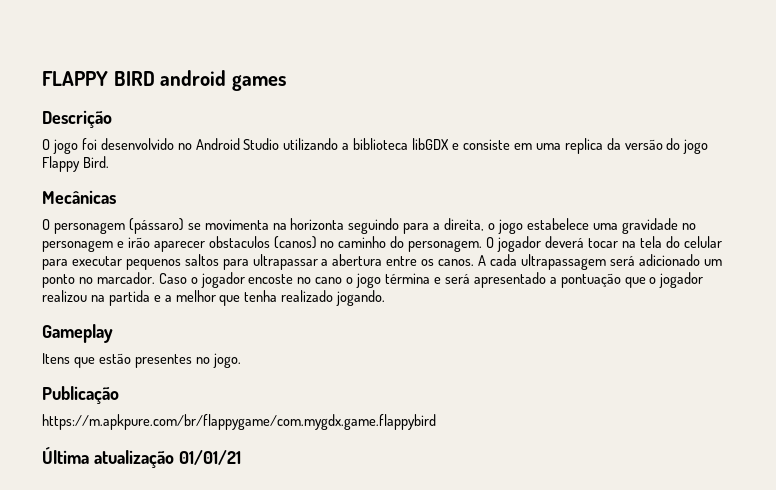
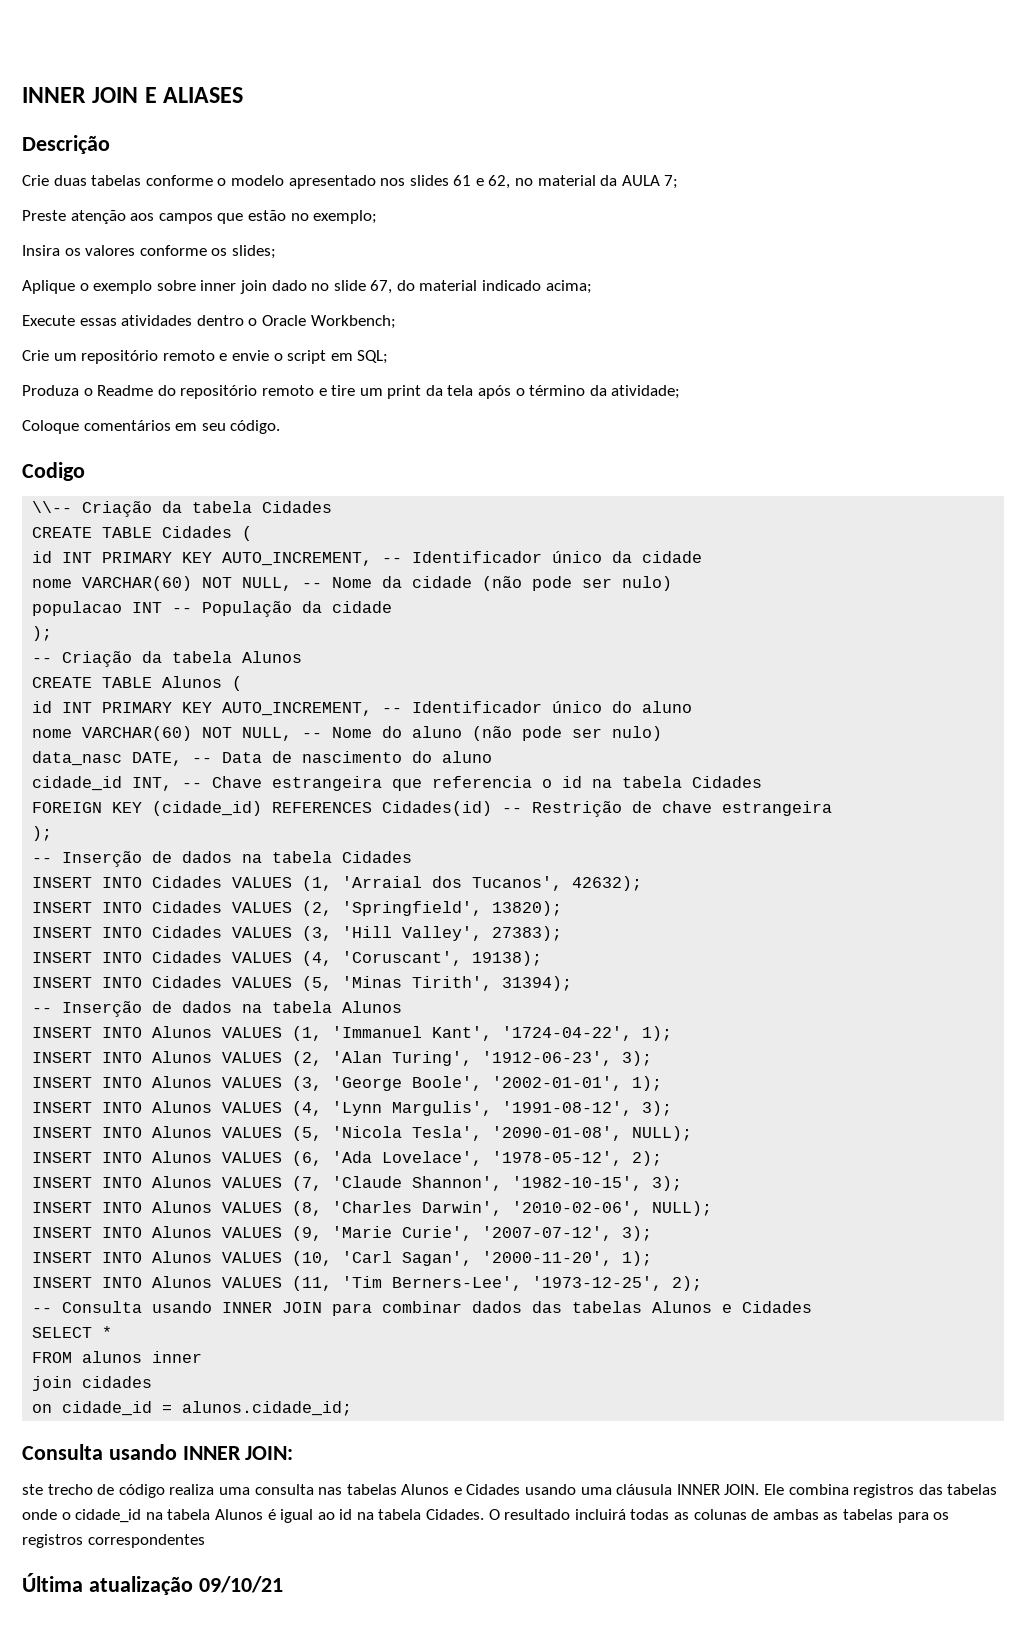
[42,70,286,91] [42,110,112,128] [42,138,709,154] [42,156,109,172] [42,190,116,204] [42,218,696,234] [42,236,722,252] [42,254,722,270] [42,272,704,288] [42,290,386,306] [42,324,113,343] [42,353,241,368] [42,386,119,404] [42,414,436,430] FLAPPY BIRD android games // Descrição // O jogo foi desenvolvido no Android Studio utilizando a biblioteca libGDX e consiste em uma replica da versão do jogo Flappy Bird. // Mecânicas // O personagem (pássaro) se movimenta na horizonta seguindo para a direita, o jogo estabelece uma gravidade no personagem e irão aparecer obstaculos (canos) no caminho do personagem. O jogador deverá tocar na tela do celular para executar pequenos saltos para ultrapassar a abertura entre os canos. A cada ultrapassagem será adicionado um ponto no marcador. Caso o jogador encoste no cano o jogo términa e será apresentado a pontuação que o jogador realizou na partida e a melhor que tenha realizado jogando. // Gameplay // Itens que estão presentes no jogo. // Publicação // https://m.apkpure.com/br/flappygame/com.mygdx.game.flappybird -> [22,87,244,103] [22,135,110,154] [22,175,679,189] [22,210,378,224] [22,245,276,259] [22,280,592,294] [22,315,396,329] [22,350,389,364] [22,385,681,399] [22,420,281,434] [22,462,85,481] [32,501,333,517] [32,526,253,541] [32,551,703,566] [32,576,673,591] [32,601,393,617] [32,626,53,641] [32,651,303,667] [32,676,243,691] [32,701,693,716] [32,726,663,741] [32,751,493,766] [32,776,763,791] [32,801,833,817] [32,826,53,841] [32,851,413,867] [32,876,643,891] [32,901,563,916] [32,926,563,941] [32,951,543,966] [32,976,573,991] [32,1001,403,1017] [32,1026,673,1041] [32,1051,653,1066] [32,1076,663,1091] [32,1101,673,1116] [32,1126,693,1141] [32,1151,663,1166] [32,1176,683,1191] [32,1201,713,1216] [32,1226,653,1241] [32,1251,653,1266] [32,1276,703,1291] [32,1301,813,1316] [32,1326,113,1338] [32,1351,203,1363] [32,1376,153,1391] [32,1401,353,1416] [22,1444,294,1460] [22,1484,998,1498] [22,1509,950,1523] [22,1534,205,1548] INNER JOIN E ALIASES // Descrição // Crie duas tabelas conforme o modelo apresentado nos slides 61 e 62, no material da AULA 7; // Preste atenção aos campos que estão no exemplo; // Insira os valores conforme os slides; // Aplique o exemplo sobre inner join dado no slide 67, do material indicado acima; // Execute essas atividades dentro o Oracle Workbench; // Crie um repositório remoto e envie o script em SQL; // Produza o Readme do repositório remoto e tire um print da tela após o término da atividade; // Coloque comentários em seu código. // Codigo // \\-- Criação da tabela Cidades // CREATE TABLE Cidades ( // id INT PRIMARY KEY AUTO_INCREMENT, -- Identificador único da cidade // nome VARCHAR(60) NOT NULL, -- Nome da cidade (não pode ser nulo) // populacao INT -- População da cidade // ); // -- Criação da tabela Alunos // CREATE TABLE Alunos ( // id INT PRIMARY KEY AUTO_INCREMENT, -- Identificador único do aluno // nome VARCHAR(60) NOT NULL, -- Nome do aluno (não pode ser nulo) // data_nasc DATE, -- Data de nascimento do aluno // cidade_id INT, -- Chave estrangeira que referencia o id na tabela Cidades // FOREIGN KEY (cidade_id) REFERENCES Cidades(id) -- Restrição de chave estrangeira // ); // -- Inserção de dados na tabela Cidades // INSERT INTO Cidades VALUES (1, 'Arraial dos Tucanos', 42632); // INSERT INTO Cidades VALUES (2, 'Springfield', 13820); // INSERT INTO Cidades VALUES (3, 'Hill Valley', 27383); // INSERT INTO Cidades VALUES (4, 'Coruscant', 19138); // INSERT INTO Cidades VALUES (5, 'Minas Tirith', 31394); // -- Inserção de dados na tabela Alunos // INSERT INTO Alunos VALUES (1, 'Immanuel Kant', '1724-04-22', 1); // INSERT INTO Alunos VALUES (2, 'Alan Turing', '1912-06-23', 3); // INSERT INTO Alunos VALUES (3, 'George Boole', '2002-01-01', 1); // INSERT INTO Alunos VALUES (4, 'Lynn Margulis', '1991-08-12', 3); // INSERT INTO Alunos VALUES (5, 'Nicola Tesla', '2090-01-08', NULL); // INSERT INTO Alunos VALUES (6, 'Ada Lovelace', '1978-05-12', 2); // INSERT INTO Alunos VALUES (7, 'Claude Shannon', '1982-10-15', 3); // INSERT INTO Alunos VALUES (8, 'Charles Darwin', '2010-02-06', NULL); // INSERT INTO Alunos VALUES (9, 'Marie Curie', '2007-07-12', 3); // INSERT INTO Alunos VALUES (10, 'Carl Sagan', '2000-11-20', 1); // INSERT INTO Alunos VALUES (11, 'Tim Berners-Lee', '1973-12-25', 2); // -- Consulta usando INNER JOIN para combinar dados das tabelas Alunos e Cidades // SELECT * // FROM alunos inner // join cidades // on cidade_id = alunos.cidade_id; // Consulta usando INNER JOIN: // ste trecho de código realiza uma consulta nas tabelas Alunos e Cidades usando uma cláusula INNER JOIN. Ele combina registros das tabelas onde o cidade_id na tabela Alunos é igual ao id na tabela Cidades. O resultado incluirá todas as colunas de ambas as tabelas para os registros correspondentes
[178,450,241,465] 01/01/21 -> [198,1576,283,1593] 09/10/21

